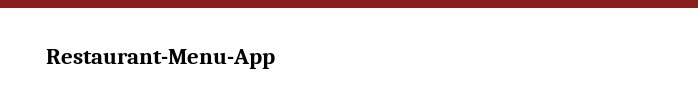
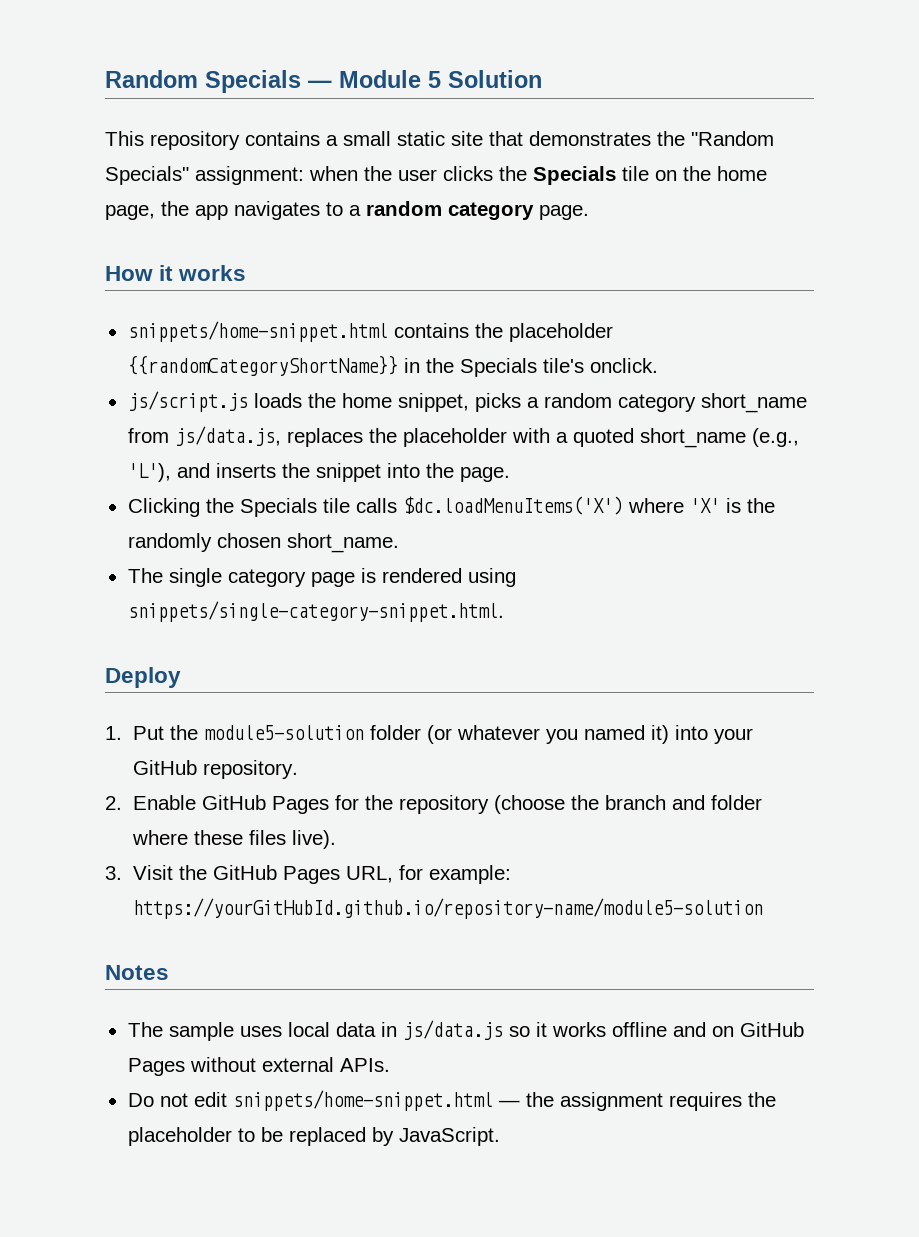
[46,49,275,69] Restaurant-Menu-App -> [105,70,542,93] [105,131,774,150] [105,166,767,185] [105,201,589,220] [105,265,247,281] [127,321,613,342] [127,355,658,377] [127,391,807,413] [127,426,799,448] [127,463,510,482] [127,496,775,517] [127,533,399,553] [127,568,516,587] [127,601,504,622] [105,667,181,688] [105,725,754,744] [133,760,299,779] [105,795,763,814] [132,830,337,849] [105,865,512,884] [133,898,764,919] [105,965,169,980] [127,1020,804,1041] [127,1057,390,1076] [127,1090,776,1111] [127,1127,500,1146] Random Specials — Module 5 Solution // This repository contains a small static site that demonstrates the "Random Specials" assignment: when the user clicks the Specials tile on the home page, the app navigates to a random category page. // How it works // snippets/home-snippet.html contains the placeholder {{randomCategoryShortName}} in the Specials tile's onclick. // js/script.js loads the home snippet, picks a random category short_name from js/data.js, replaces the placeholder with a quoted short_name (e.g., 'L'), and inserts the snippet into the page. // Clicking the Specials tile calls $dc.loadMenuItems('X') where 'X' is the randomly chosen short_name. // The single category page is rendered using snippets/single-category-snippet.html. // Deploy // 1. Put the module5-solution folder (or whatever you named it) into your GitHub repository. // 2. Enable GitHub Pages for the repository (choose the branch and folder where these files live). // 3. Visit the GitHub Pages URL, for example: https://yourGitHubId.github.io/repository-name/module5-solution // Notes // The sample uses local data in js/data.js so it works offline and on GitHub Pages without external APIs. // Do not edit snippets/home-snippet.html — the assignment requires the placeholder to be replaced by JavaScript.

